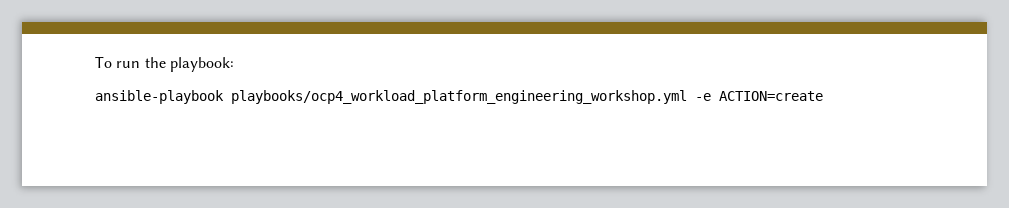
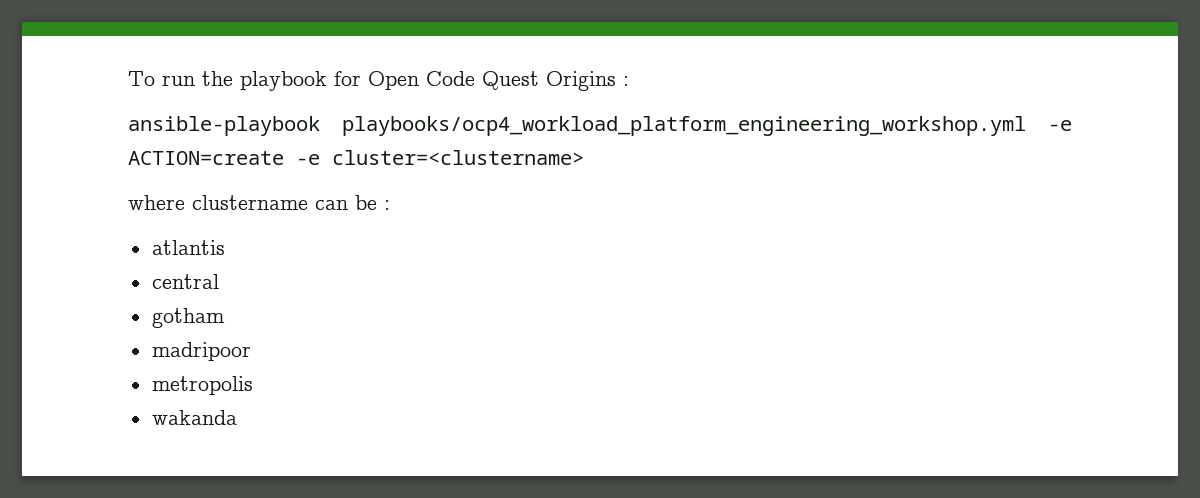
[169,57,234,72] [95,90,823,104] playbook: // ansible-playbook playbooks/ocp4_workload_platform_engineering_workshop.yml -e ACTION=create -> [240,71,629,91] [128,116,1072,136] [128,150,584,165] [128,195,390,210] [151,240,225,255] [151,274,219,289] [151,308,225,328] [151,342,251,361] [151,376,253,395] [151,410,237,425] playbook for Open Code Quest Origins : // ansible-playbook playbooks/ocp4_workload_platform_engineering_workshop.yml -e ACTION=create -e cluster=<clustername> // where clustername can be : // atlantis // central // gotham // madripoor // metropolis // wakanda

